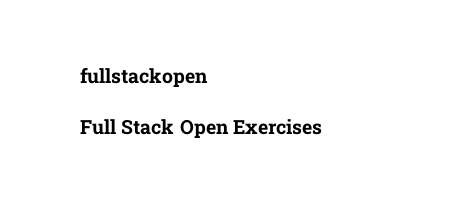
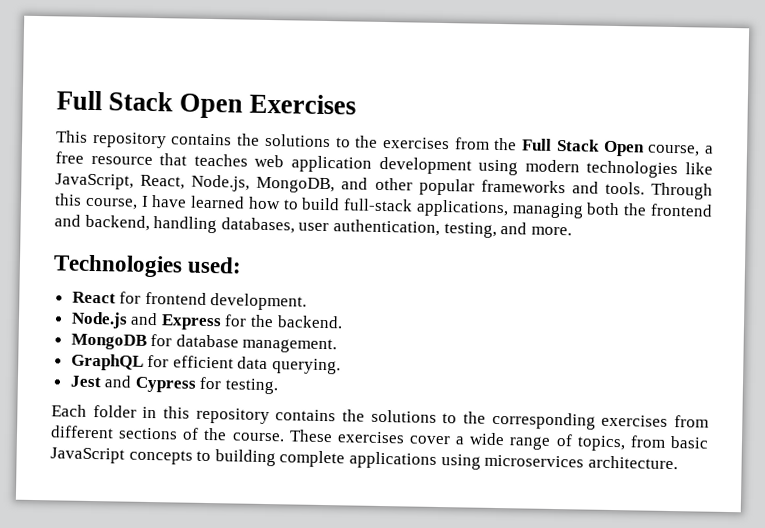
[80,67,208,87] fullstackopen // -> (56, 100) none
(322, 127) none -> [56,130,714,157] [55,151,714,179] [55,173,714,200] [54,193,713,219] [54,214,572,238] [53,254,243,278] [71,291,308,311] [70,311,343,331] [70,333,338,354] [70,353,342,375] [69,375,279,395] [51,404,709,430] [50,425,709,452] [50,447,678,470] // This repository contains the solutions to the exercises from the Full Stack Open course, a free resource that teaches web application development using modern technologies like JavaScript, React, Node.js, MongoDB, and other popular frameworks and tools. Through this course, I have learned how to build full-stack applications, managing both the frontend and backend, handling databases, user authentication, testing, and more. // Technologies used: // React for frontend development. // Node.js and Express for the backend. // MongoDB for database management. // GraphQL for efficient data querying. // Jest and Cypress for testing. // Each folder in this repository contains the solutions to the corresponding exercises from different sections of the course. These exercises cover a wide range of topics, from basic JavaScript concepts to building complete applications using microservices architecture.

